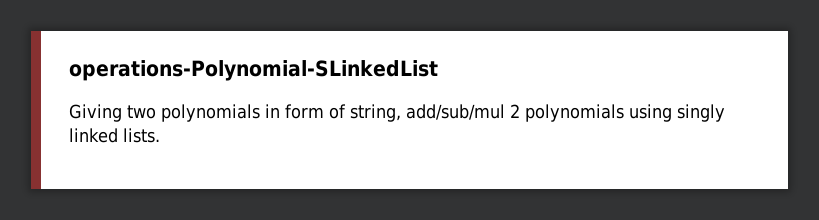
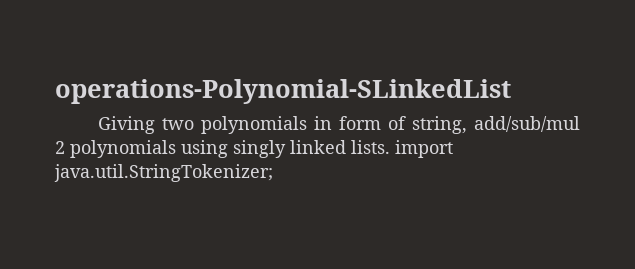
(160, 135) none -> [395,140,453,158] [54,164,273,182] import java.util.StringTokenizer;

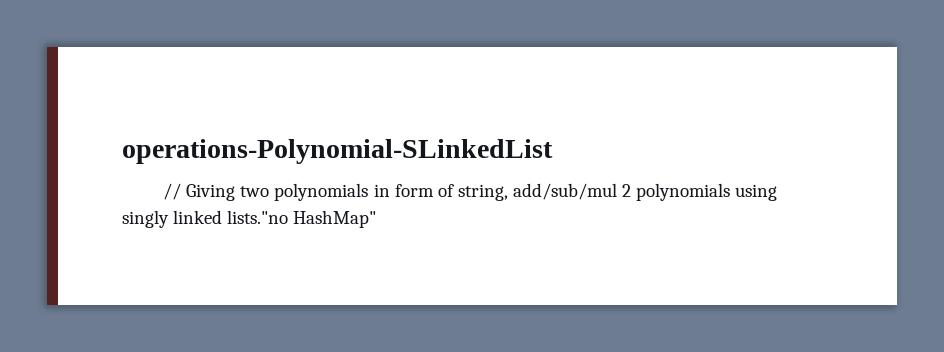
(511, 91) none -> [163,183,182,200] //
[351,140,453,158] [54,164,273,182] lists. import java.util.StringTokenizer; -> [227,210,377,228] lists."no HashMap"

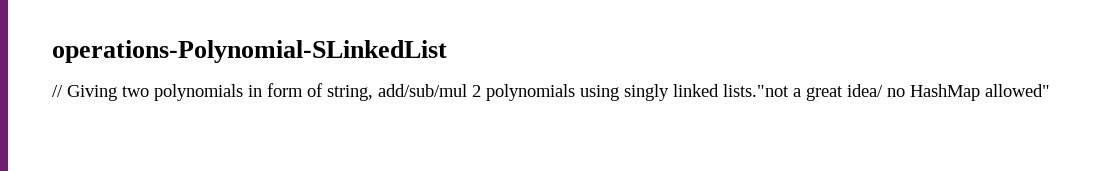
[227,210,377,228] lists."no HashMap" -> [723,84,1050,101] lists."not a great idea/ no HashMap allowed"

